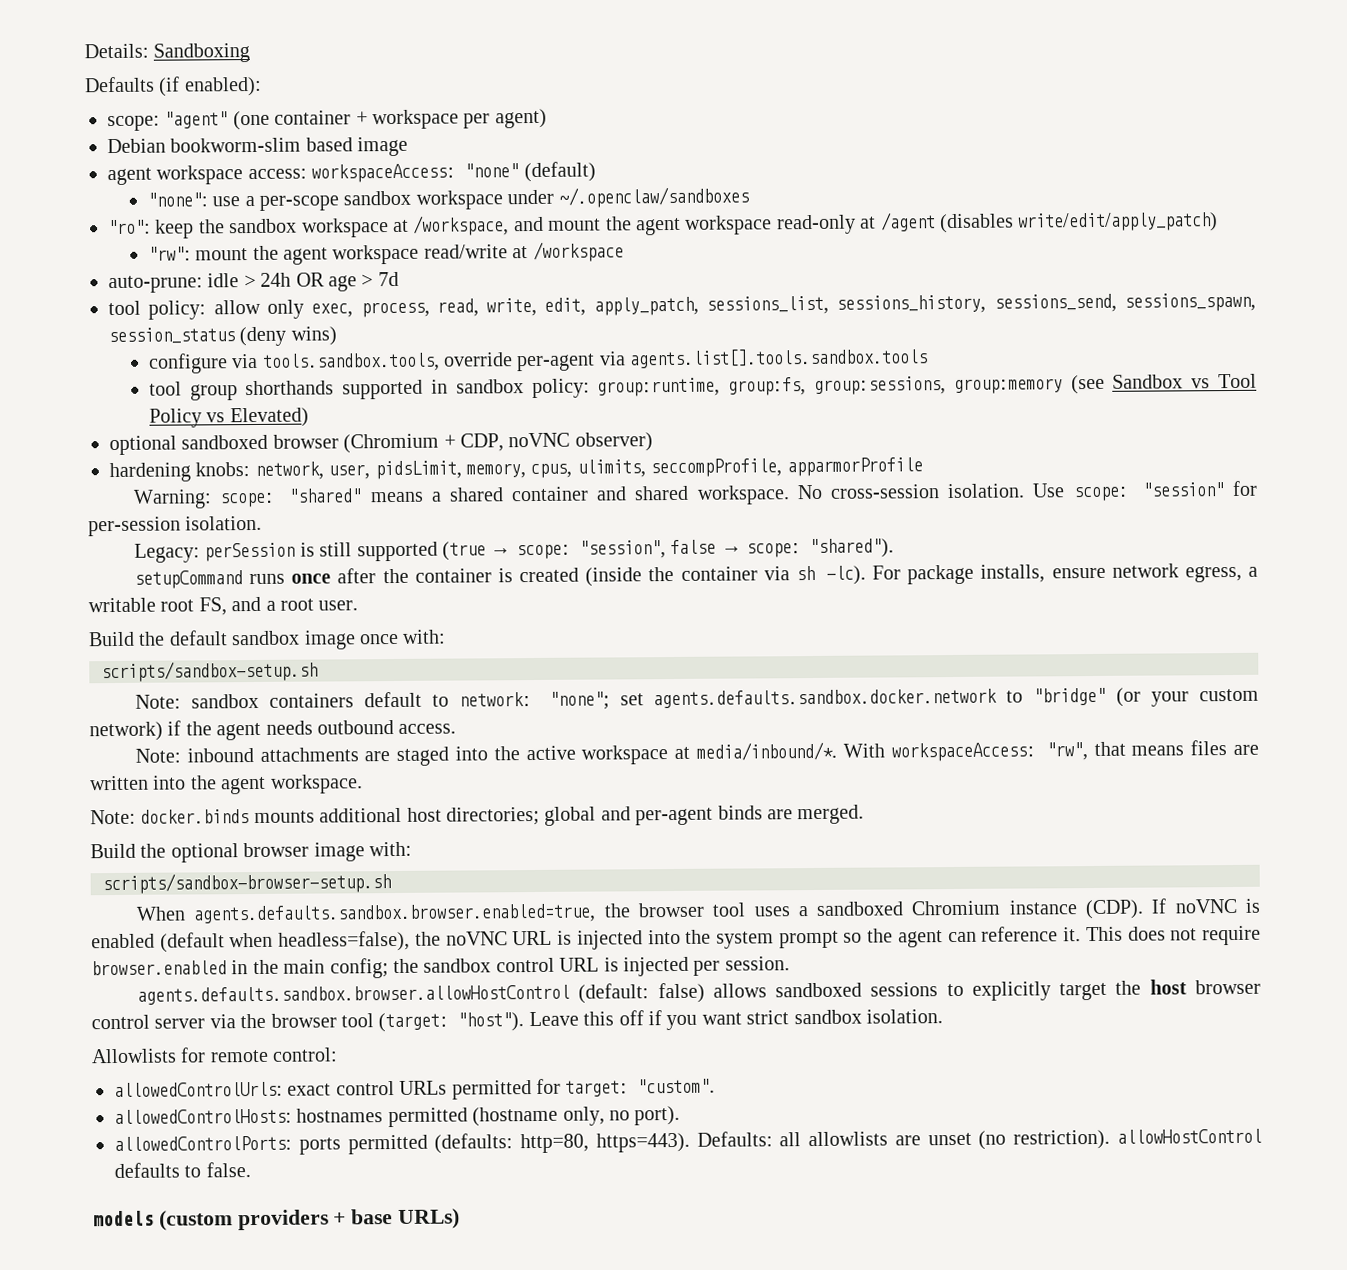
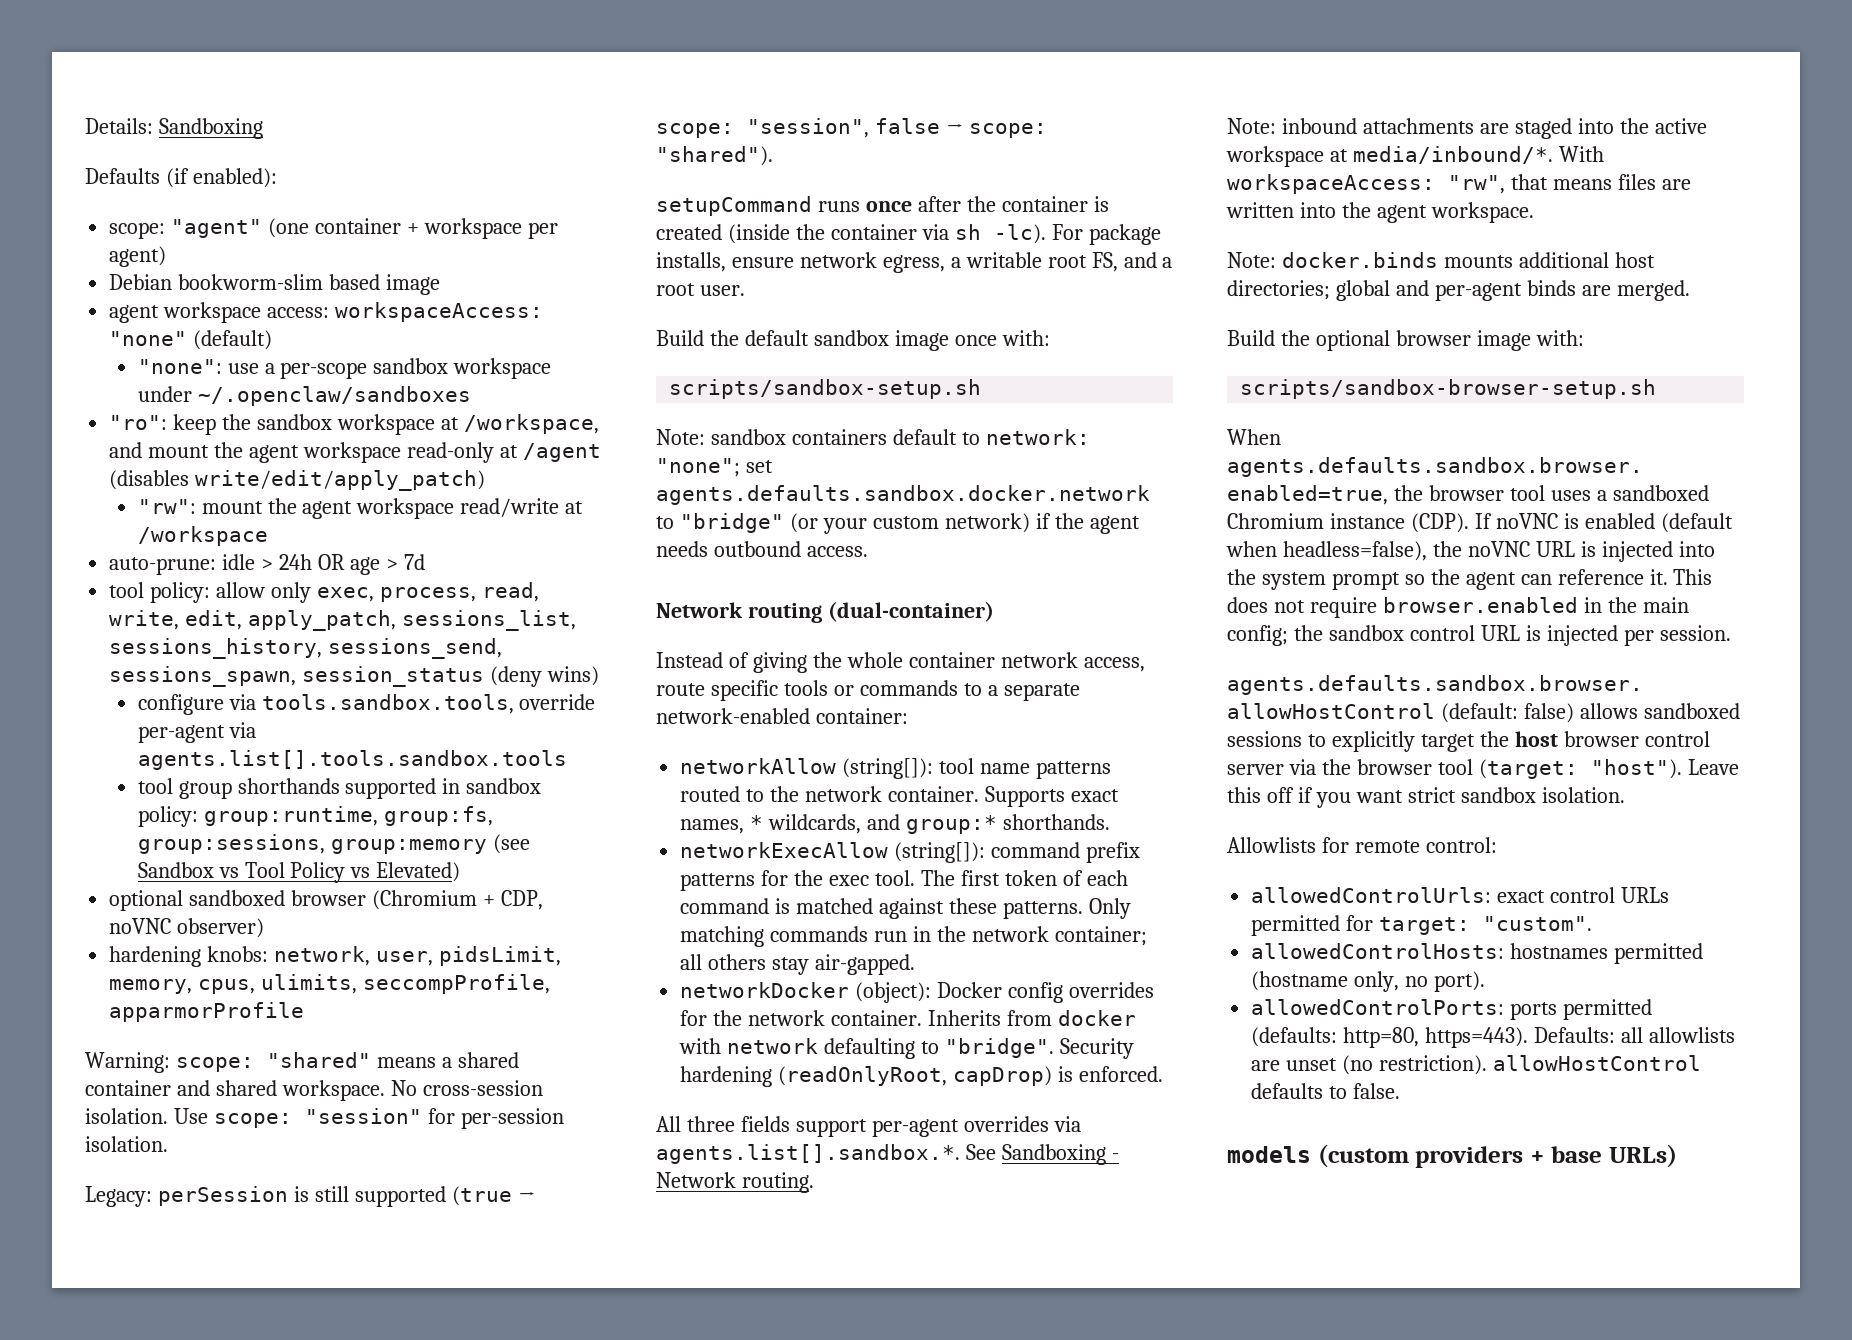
(457, 728) none -> [656,601,994,623] [656,652,1145,673] [656,680,1080,701] [656,708,908,724] [680,758,1111,779] [680,786,1119,807] [680,814,1110,834] [680,842,1141,863] [680,870,1128,891] [680,898,1131,919] [680,926,1147,947] [680,954,916,975] [680,982,1154,1003] [680,1010,1136,1026] [679,1038,1134,1059] [680,1066,1163,1087] [656,1116,1081,1137] [656,1144,1119,1165] [656,1172,814,1193] // Network routing (dual-container) // Instead of giving the whole container network access, route specific tools or commands to a separate network-enabled container: // networkAllow (string[]): tool name patterns routed to the network container. Supports exact names, * wildcards, and group:* shorthands. // networkExecAllow (string[]): command prefix patterns for the exec tool. The first token of each command is matched against these patterns. Only matching commands run in the network container; all others stay air-gapped. // networkDocker (object): Docker config overrides for the network container. Inherits from docker with network defaulting to "bridge". Security hardening (readOnlyRoot, capDrop) is enforced. // All three fields support per-agent overrides via agents.list[].sandbox.*. See Sandboxing - Network routing.

